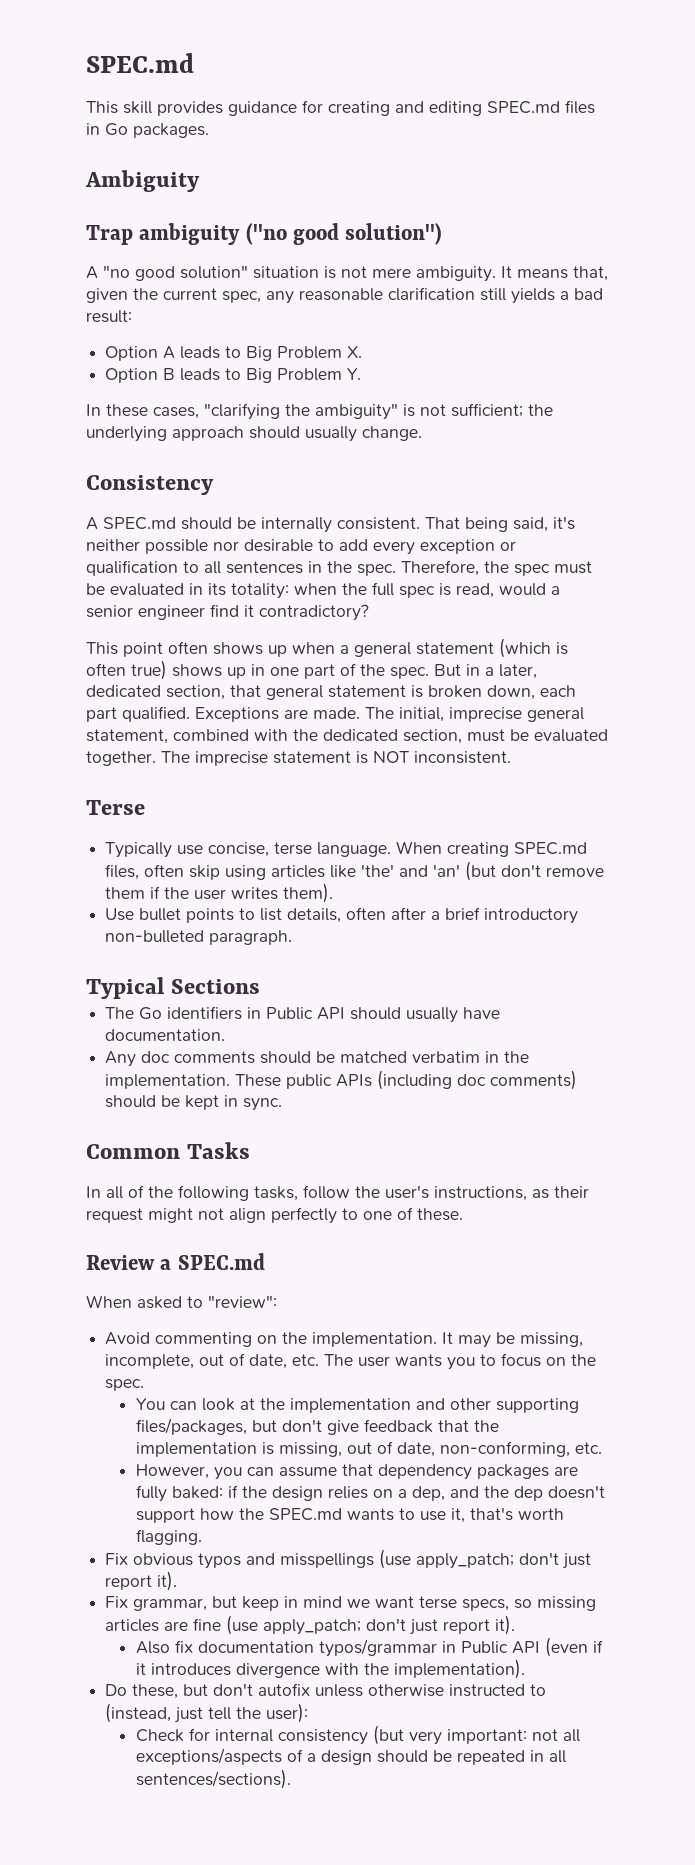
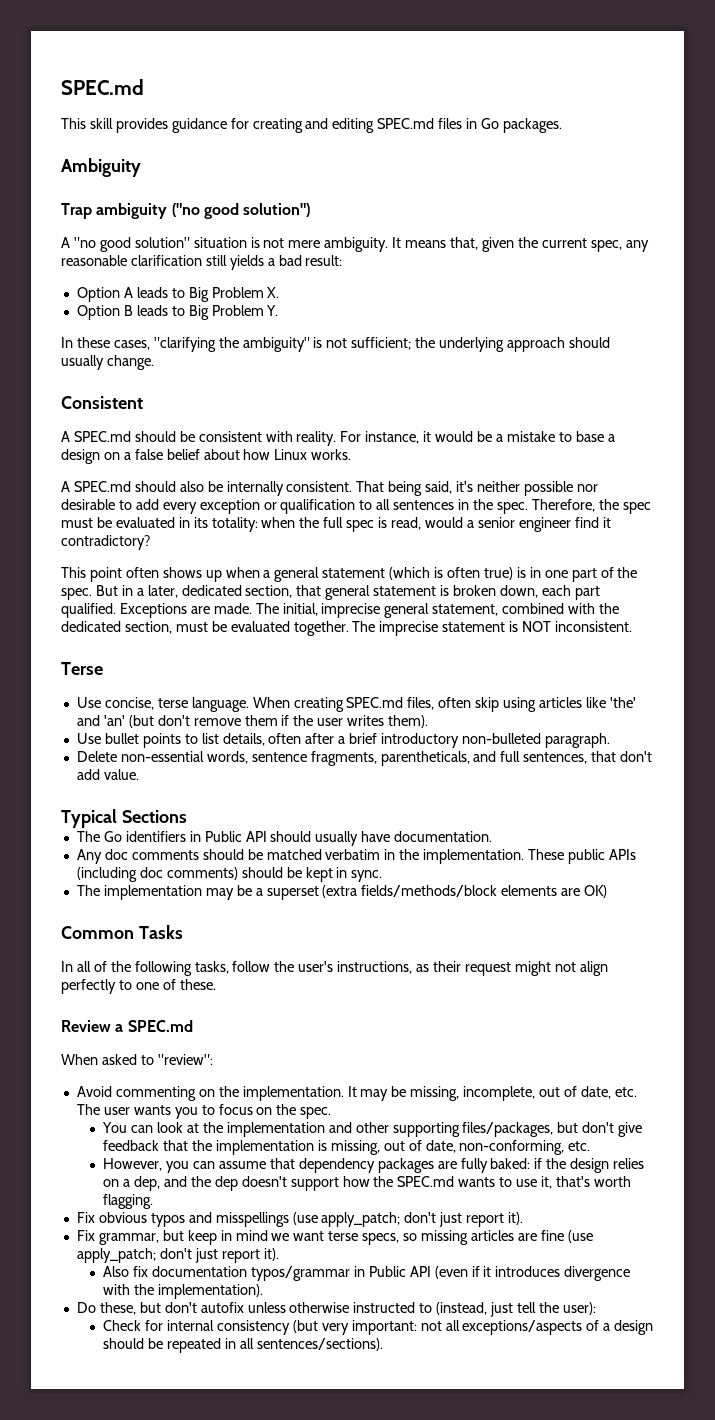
[86,475,214,495] Consistency -> [61,396,143,409] Consistent
(256, 523) none -> [198,431,615,446] [61,449,352,464] [61,481,223,492] consistent with reality. For instance, it would be a mistake to base a design on a false belief about how Linux works. // A SPEC.md should also be
[172,664,246,679] shows up -> [516,567,526,578] is
[105,842,204,858] Typically use -> [76,697,101,708] Use
(293, 937) none -> [76,751,653,766] [76,769,139,780] // Delete non-essential words, sentence fragments, parentheticals, and full sentences, that don't add value.
(283, 1104) none -> [76,885,608,900] // The implementation may be a superset (extra fields/methods/block elements are OK)

